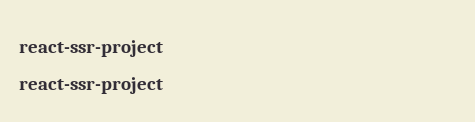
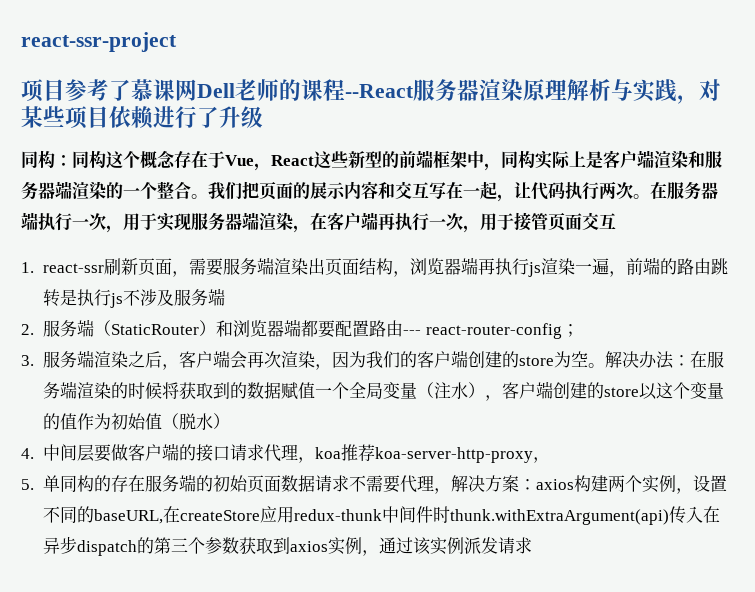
[19,77,163,94] react-ssr-project -> [21,78,721,104] [21,106,263,129] [21,150,722,171] [21,181,718,202] [21,212,616,233] [21,257,729,277] [43,288,226,308] [21,319,579,339] [21,350,725,370] [43,381,725,401] [43,413,231,430] [21,443,551,463] [21,474,728,494] [43,506,721,525] [43,536,533,556] 项目参考了慕课网Dell老师的课程--React服务器渲染原理解析与实践，对某些项目依赖进行了升级 // 同构：同构这个概念存在于Vue，React这些新型的前端框架中，同构实际上是客户端渲染和服务器端渲染的一个整合。我们把页面的展示内容和交互写在一起，让代码执行两次。在服务器端执行一次，用于实现服务器端渲染，在客户端再执行一次，用于接管页面交互 // 1. react-ssr刷新页面，需要服务端渲染出页面结构，浏览器端再执行js渲染一遍，前端的路由跳转是执行js不涉及服务端 // 2.服务端（StaticRouter）和浏览器端都要配置路由--- react-router-config； // 3.服务端渲染之后，客户端会再次渲染，因为我们的客户端创建的store为空。解决办法：在服务端渲染的时候将获取到的数据赋值一个全局变量（注水），客户端创建的store以这个变量的值作为初始值（脱水） // 4.中间层要做客户端的接口请求代理，koa推荐koa-server-http-proxy， // 5.单同构的存在服务端的初始页面数据请求不需要代理，解决方案：axios构建两个实例，设置不同的baseURL,在createStore应用redux-thunk中间件时thunk.withExtraArgument(api)传入在异步dispatch的第三个参数获取到axios实例，通过该实例派发请求

